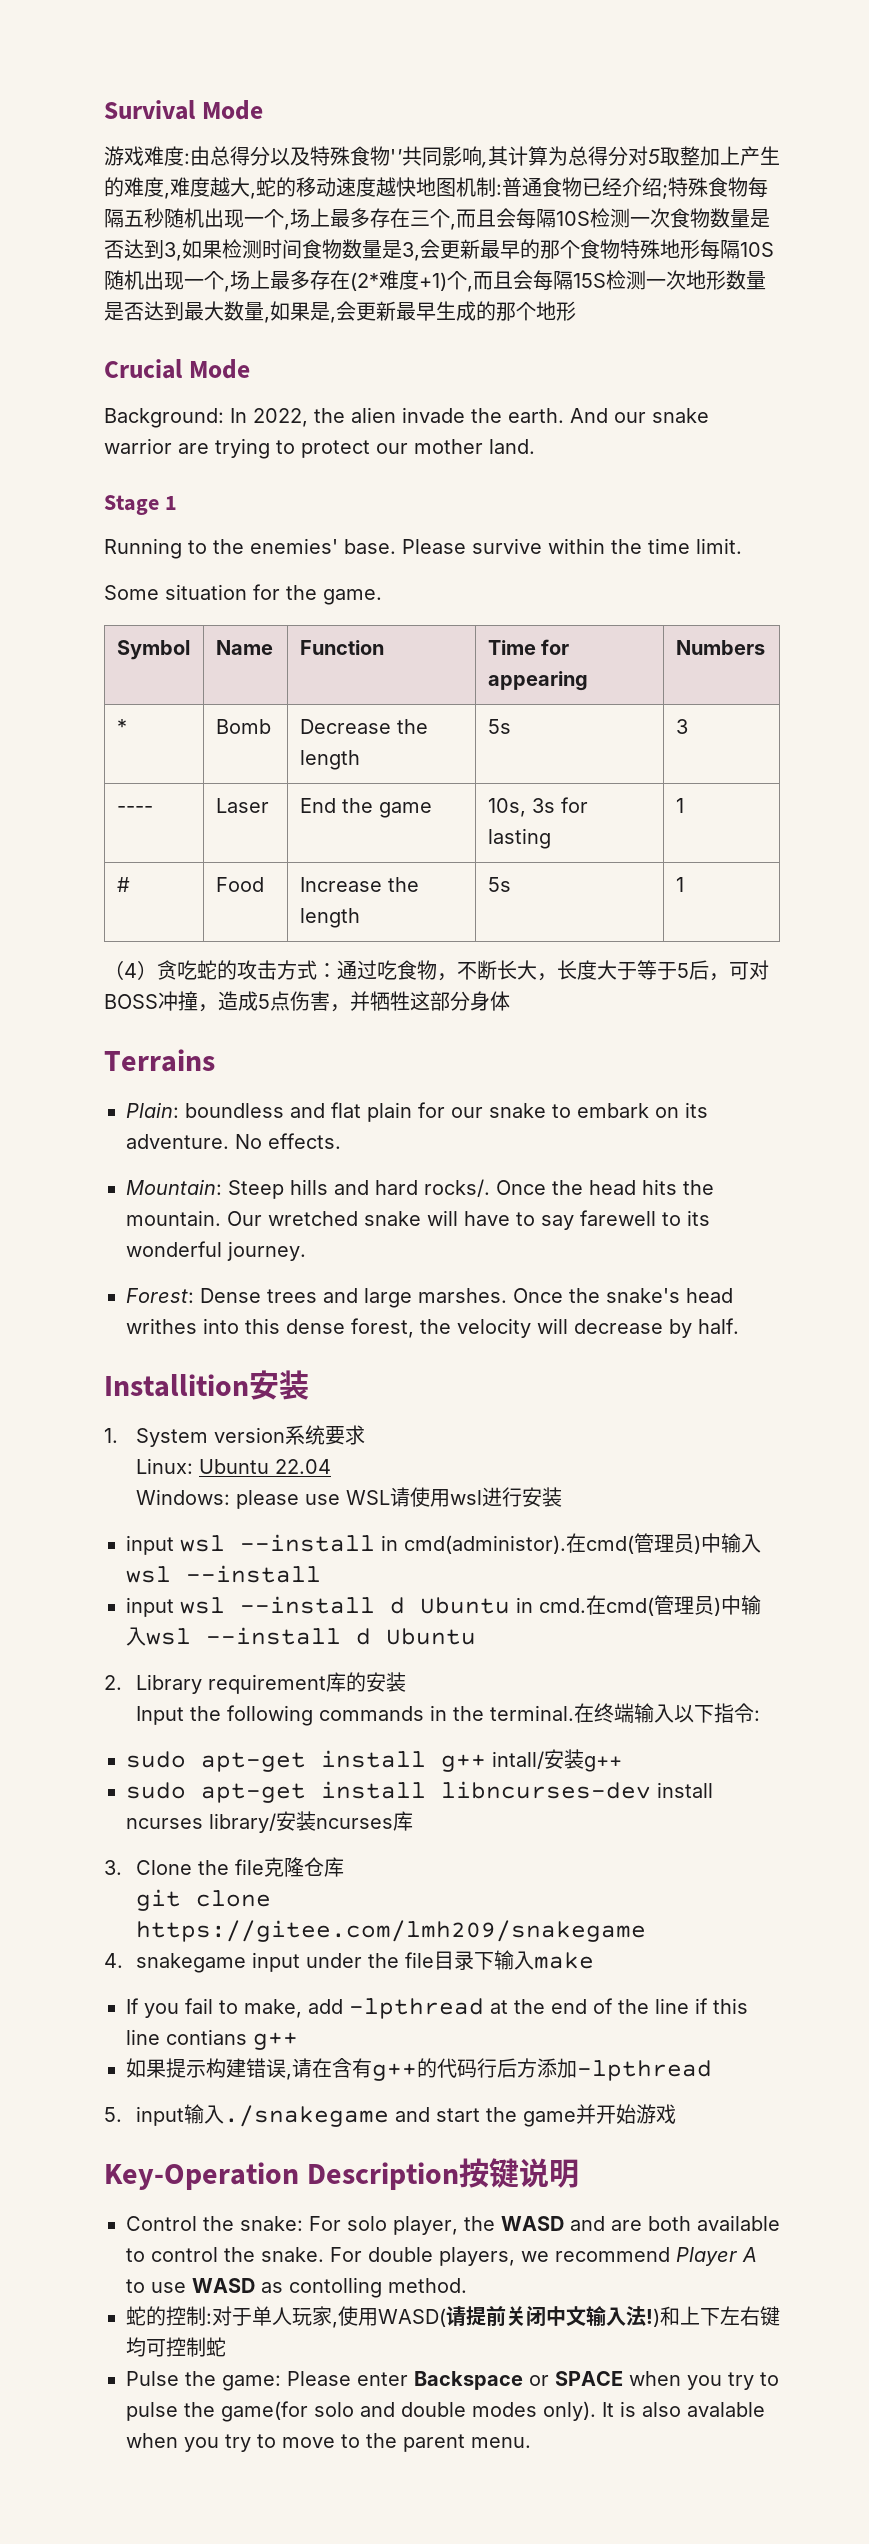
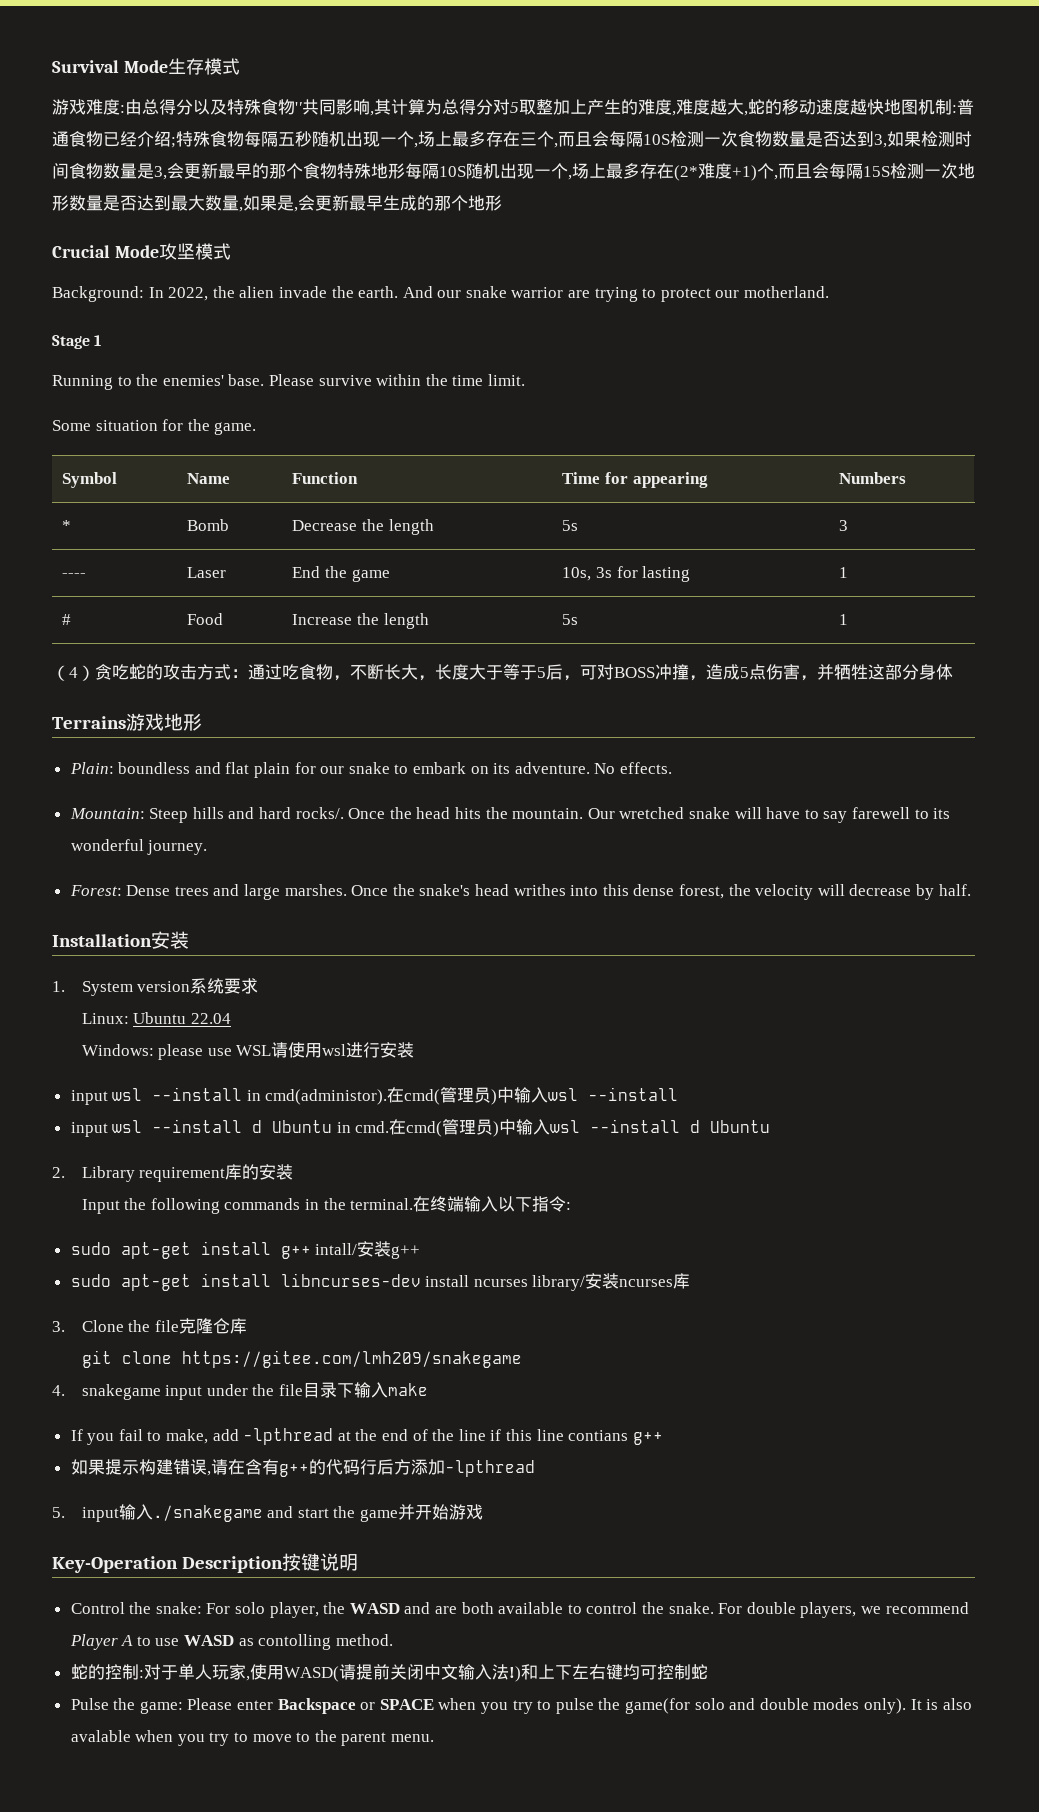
(263, 110) none -> [167,58,240,75] 生存模式
(250, 369) none -> [158,243,231,260] 攻坚模式
[414,439,535,454] mother land. -> [744,286,830,298] motherland.
(215, 1060) none -> [126,713,202,731] 游戏地形
[104,1374,249,1397] Installition -> [52,934,152,947] Installation

